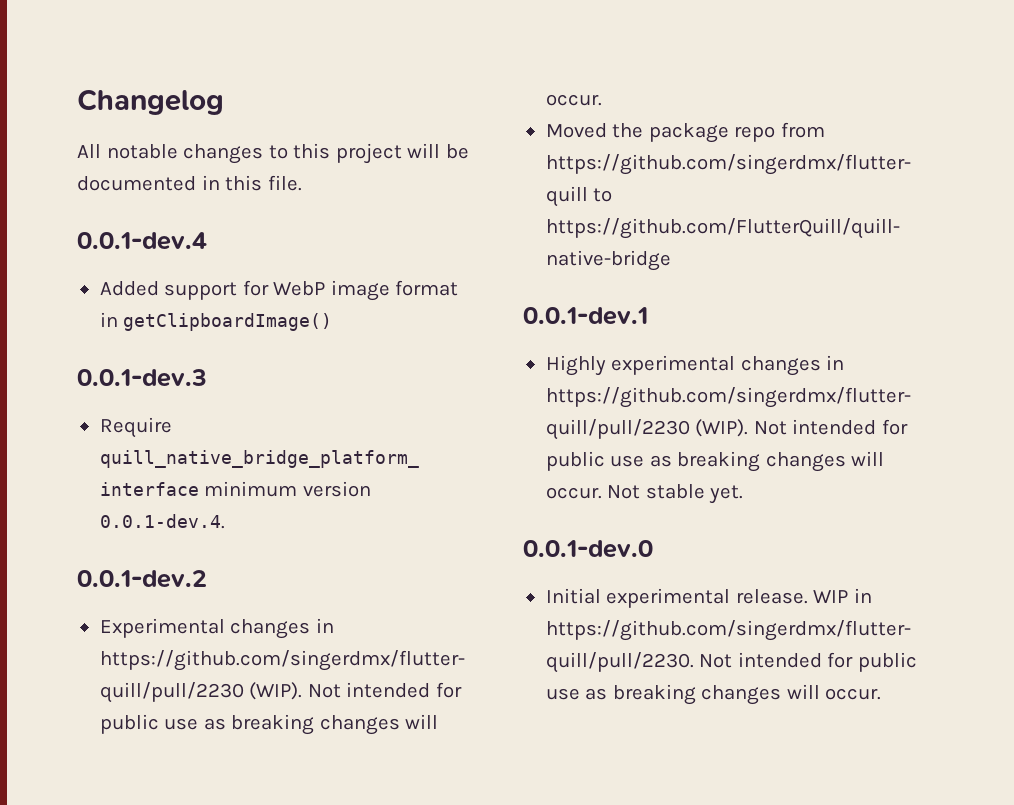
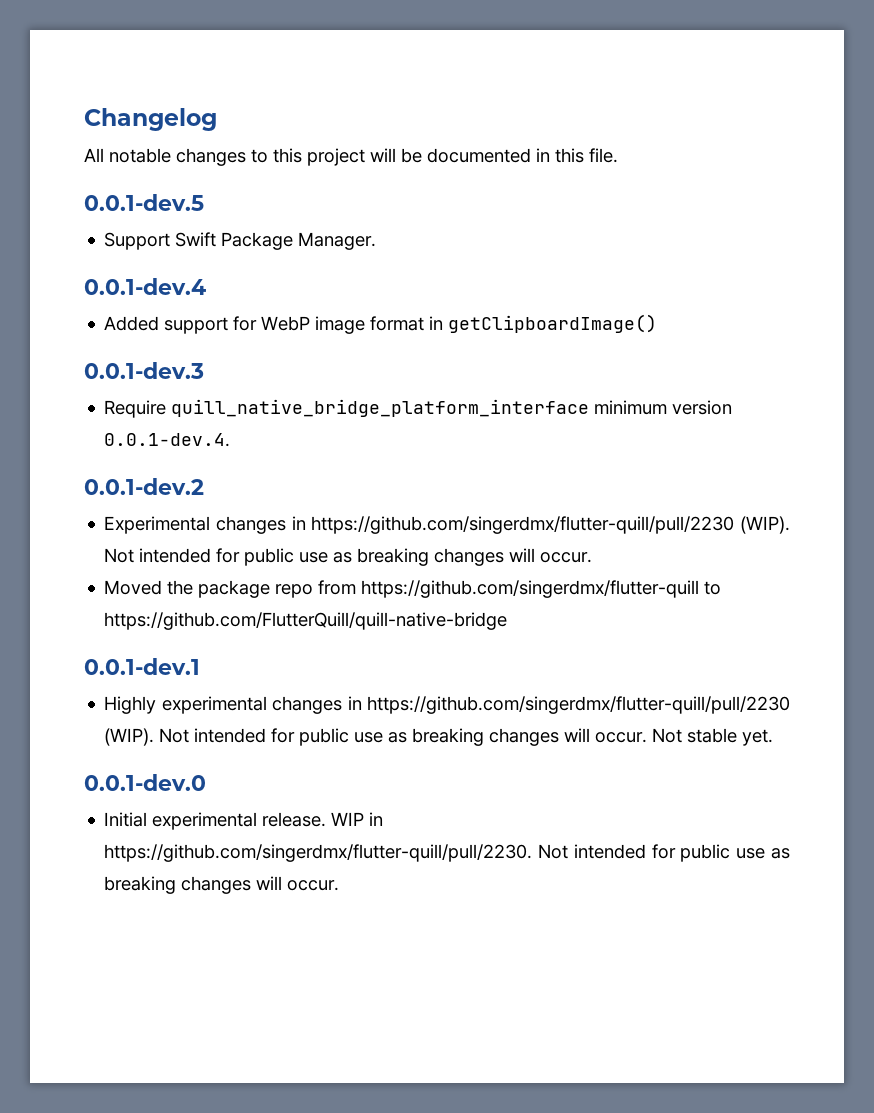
(302, 183) none -> [84,194,204,211] [104,232,377,250] // 0.0.1-dev.5 // Support Swift Package Manager.

